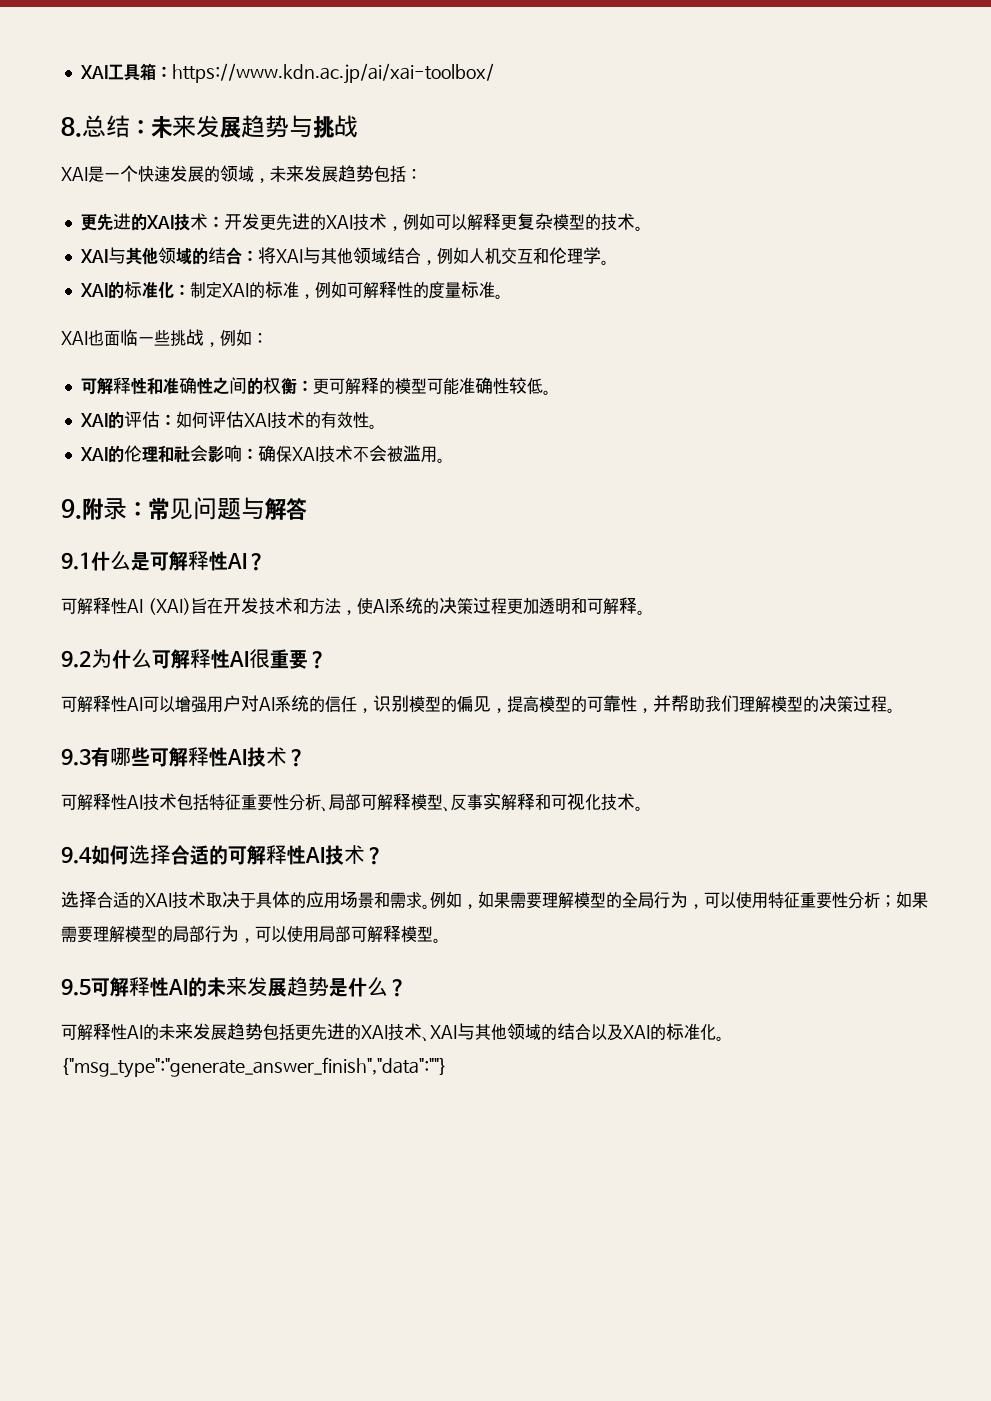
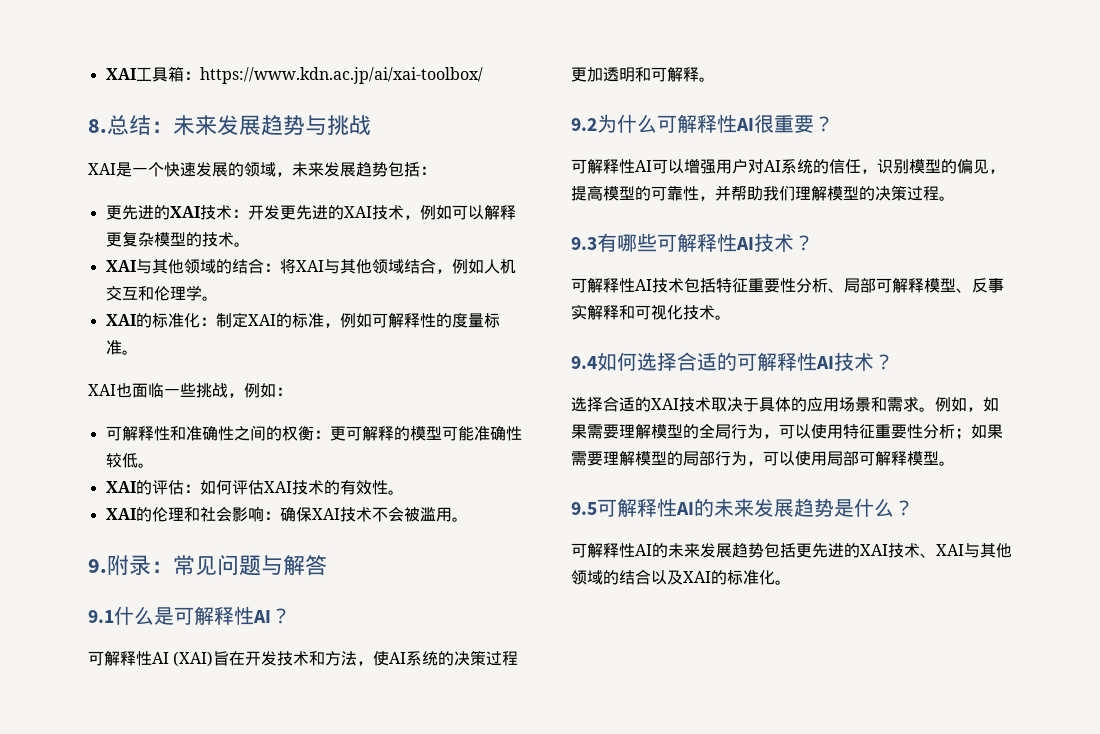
[61,1057,447,1078] {"msg_type":"generate_answer_finish","data":""} -> (791, 582) none

